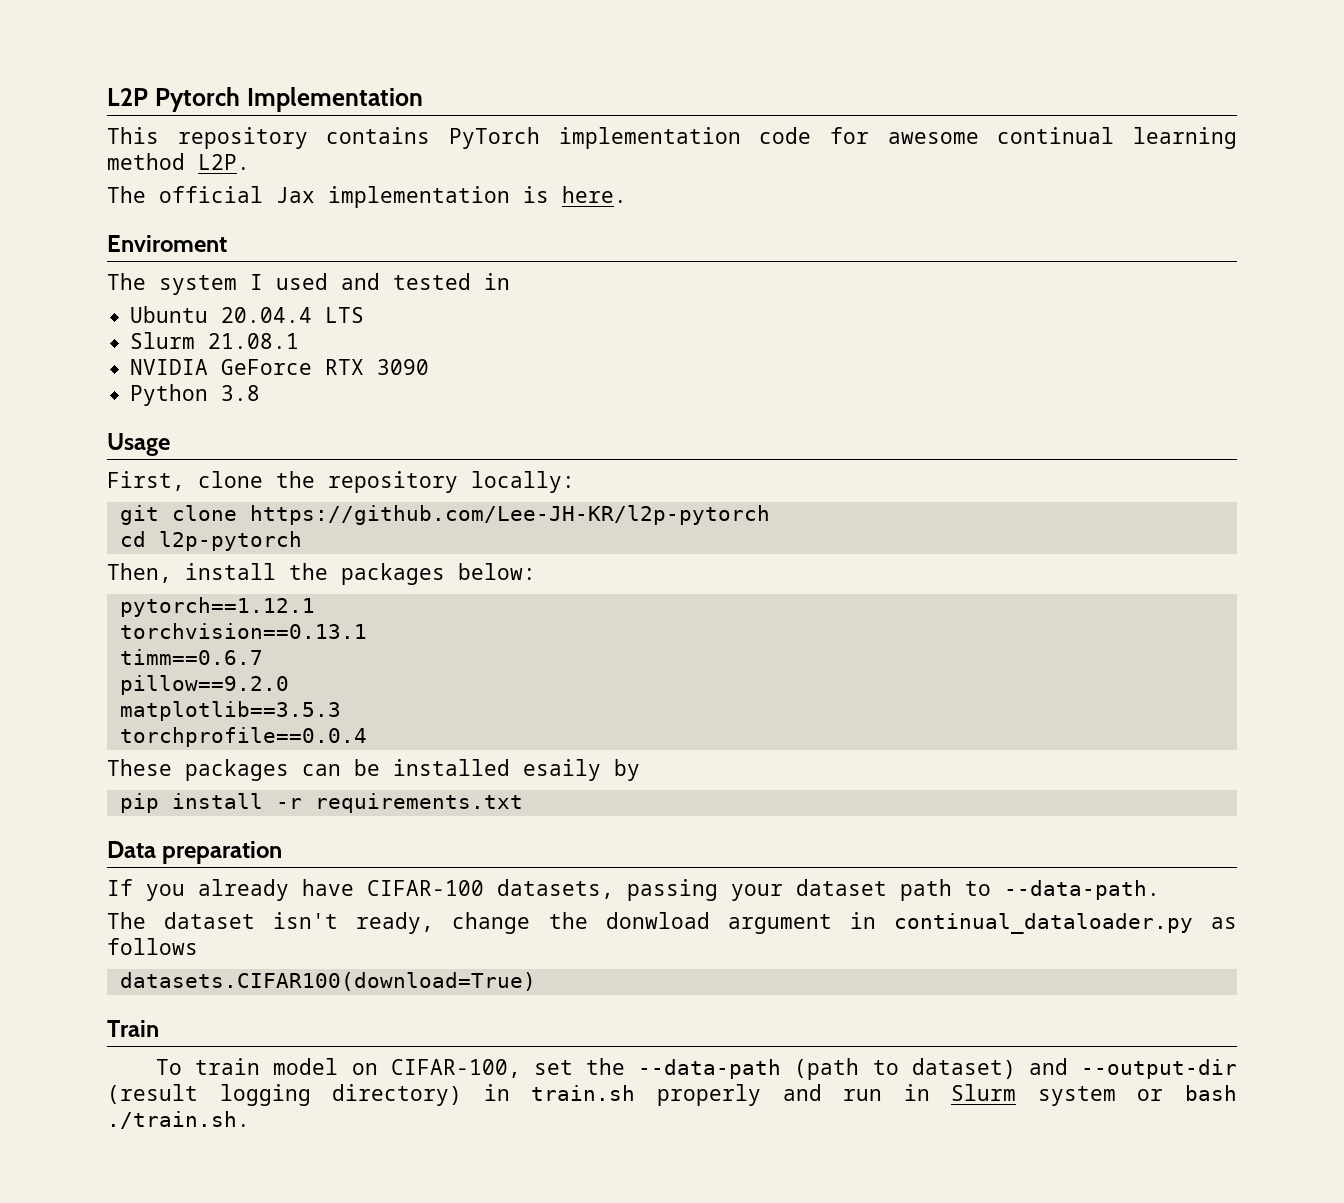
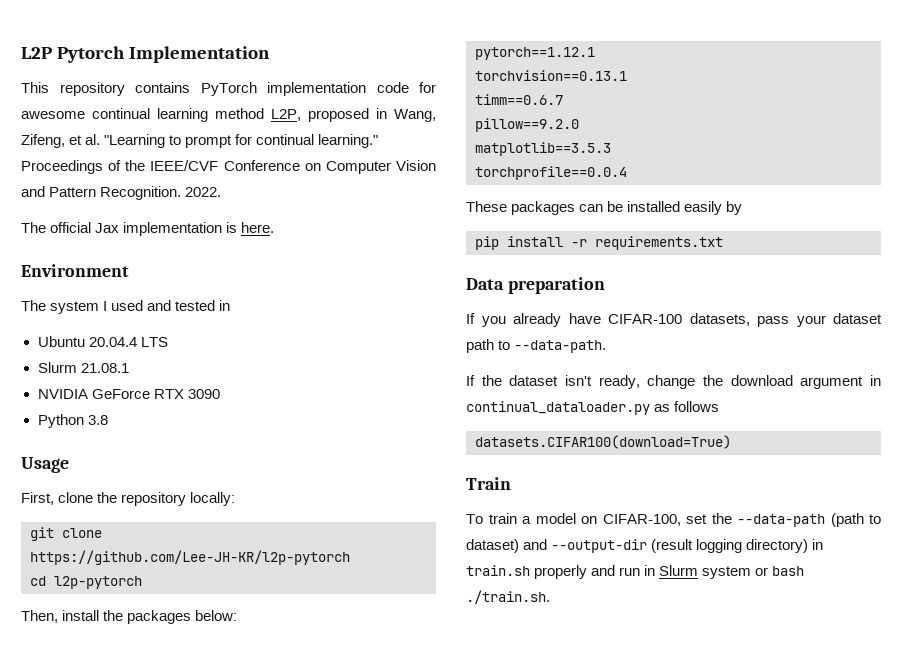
[198,154,250,170] L2P. -> [271,108,436,122] [21,134,379,148] [21,160,437,174] [21,186,222,200] L2P, proposed in Wang, Zifeng, et al. "Learning to prompt for continual learning." Proceedings of the IEEE/CVF Conference on Computer Vision and Pattern Recognition. 2022.
[107,235,227,252] Enviroment -> [21,264,129,277] Environment
[523,759,601,781] esaily -> [684,201,723,215] easily
[627,879,718,901] passing -> [757,316,789,327] pass
[107,912,146,929] The -> [466,375,502,386] If the
[605,912,710,929] donwload -> [730,375,793,386] download
(261, 1066) none -> [522,516,531,524] a

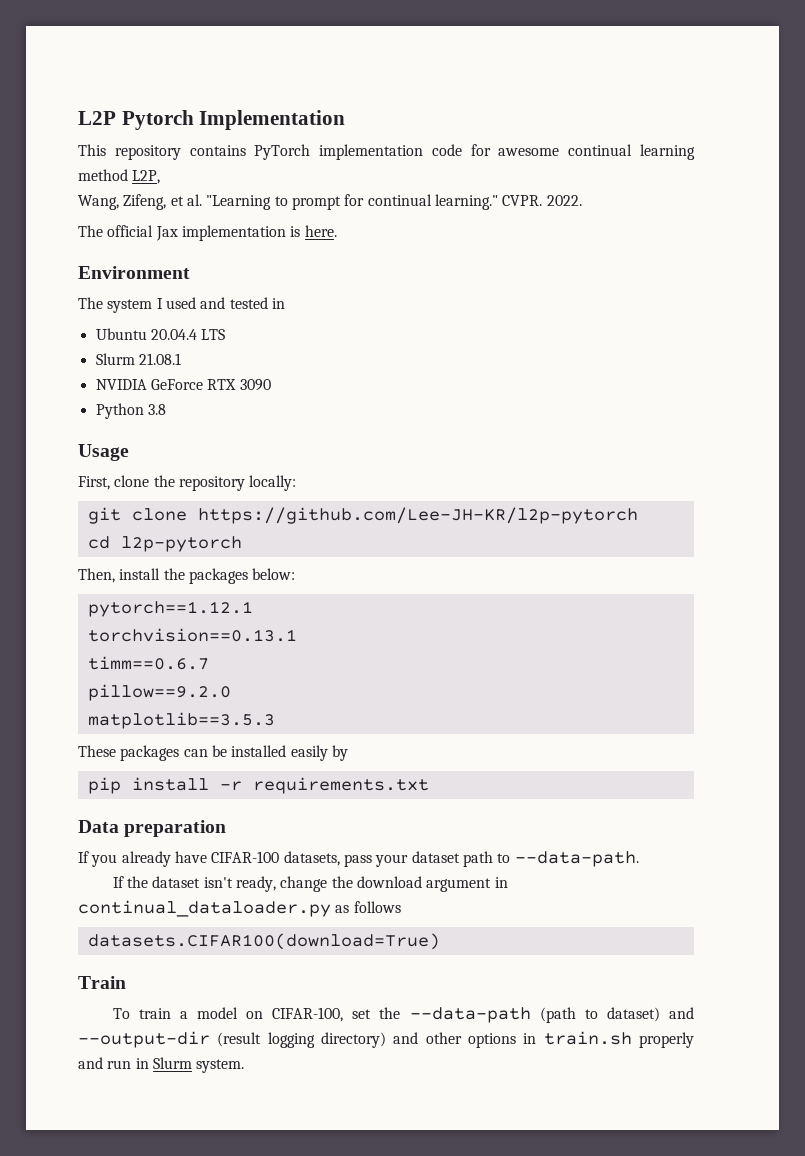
[308,108,387,122] proposed in -> (161, 177) //
[21,160,437,174] [21,186,182,200] Proceedings of the IEEE/CVF Conference on Computer Vision and Pattern Recognition. -> [502,195,543,206] CVPR.
[475,166,627,180] // torchprofile==0.0.4 -> (275, 720) none
(809, 546) none -> [393,1032,516,1048] and other options
[702,566,805,579] [466,590,550,604] system or bash ./train.sh. -> [196,1059,245,1073] system.

